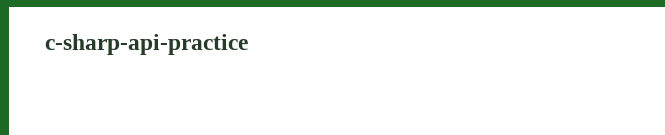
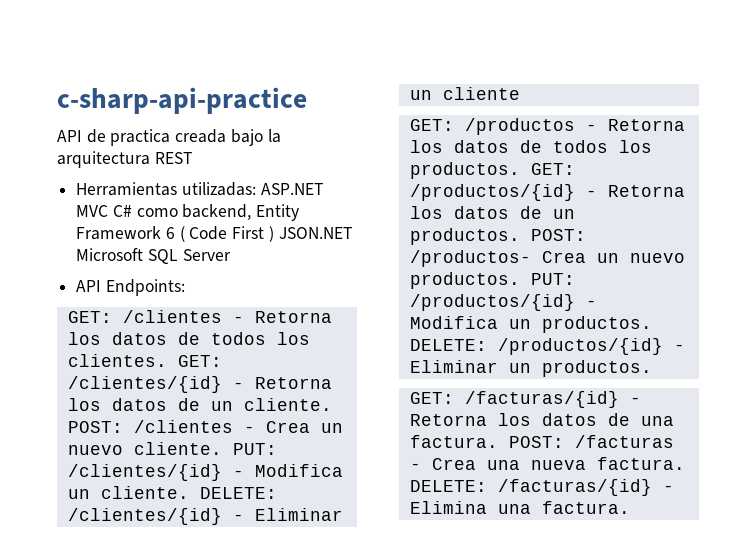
(248, 44) none -> [57,129,281,146] [57,151,192,168] [76,182,323,196] [76,204,300,221] [76,226,352,242] [76,248,231,264] [76,279,185,296] [67,310,332,323] [67,332,310,345] [67,354,222,367] [67,376,332,393] [67,398,332,411] [67,420,343,433] [67,442,277,455] [67,464,343,481] [67,486,277,499] [67,508,343,525] [409,87,520,100] [409,118,685,135] [409,140,652,153] [409,162,575,179] [409,184,685,201] [409,206,575,219] [409,228,586,245] [409,250,685,267] [409,272,575,289] [409,294,597,311] [409,316,652,333] [409,338,685,355] [409,360,652,377] [409,391,641,408] [409,413,674,426] [409,435,674,448] [409,457,685,470] [409,479,674,496] [409,501,630,514] // API de practica creada bajo la arquitectura REST // Herramientas utilizadas: ASP.NET MVC C# como backend, Entity Framework 6 ( Code First ) JSON.NET Microsoft SQL Server // API Endpoints: // GET: /clientes - Retorna los datos de todos los clientes. GET: /clientes/{id} - Retorna los datos de un cliente. POST: /clientes - Crea un nuevo cliente. PUT: /clientes/{id} - Modifica un cliente. DELETE: /clientes/{id} - Eliminar un cliente // GET: /productos - Retorna los datos de todos los productos. GET: /productos/{id} - Retorna los datos de un productos. POST: /productos- Crea un nuevo productos. PUT: /productos/{id} - Modifica un productos. DELETE: /productos/{id} - Eliminar un productos. // GET: /facturas/{id} - Retorna los datos de una factura. POST: /facturas - Crea una nueva factura. DELETE: /facturas/{id} - Elimina una factura.

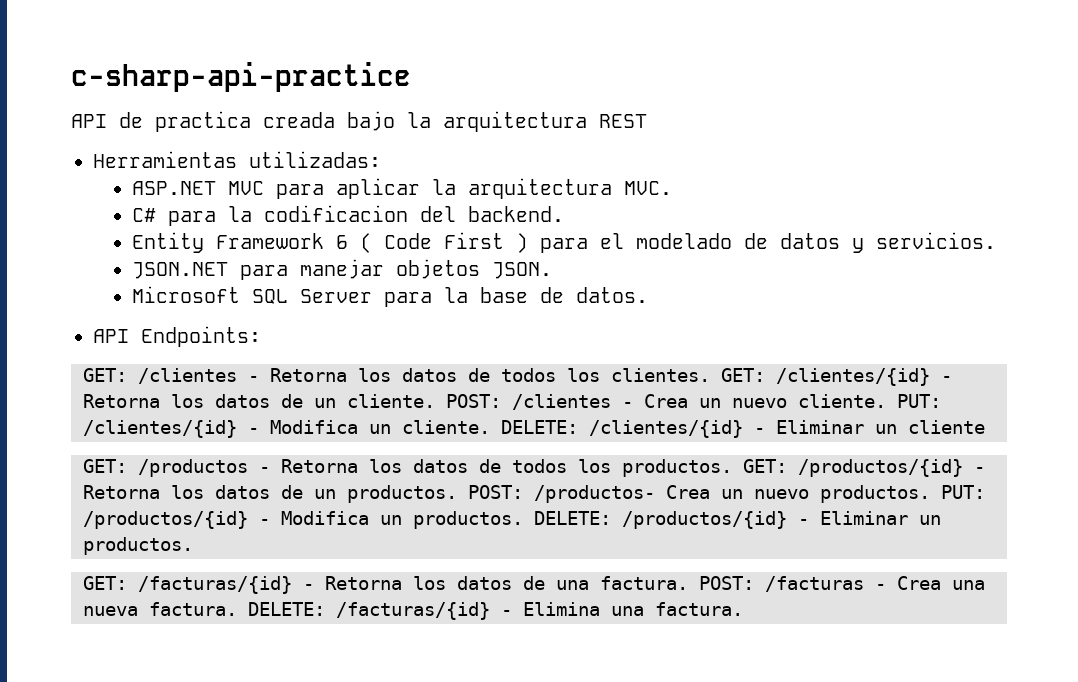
(256, 189) none -> (381, 159) //
[112,204,252,220] C# como backend, -> [276,178,673,199] [132,205,565,226] para aplicar la arquitectura MVC. // C# para la codificacion del backend. //
[278,227,352,239] [76,248,231,264] JSON.NET Microsoft SQL Server -> [540,232,997,253] [132,259,553,280] [132,286,649,307] para el modelado de datos y servicios. // JSON.NET para manejar objetos JSON. // Microsoft SQL Server para la base de datos.

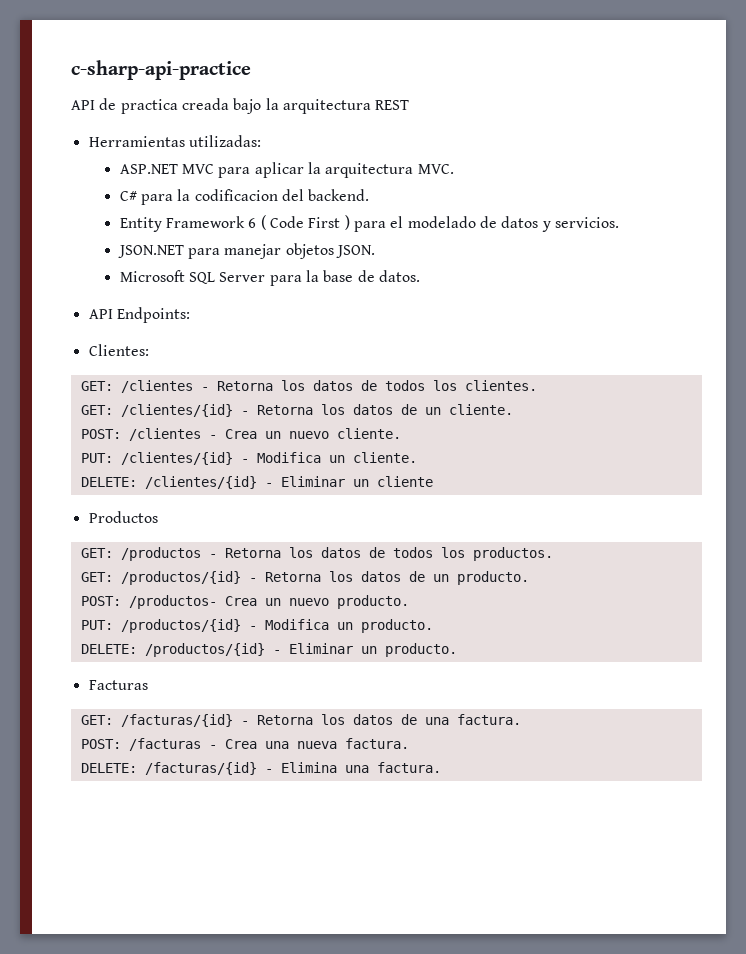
(261, 336) none -> [88,344,149,356] // Clientes:
(710, 375) none -> (537, 385) //
(435, 401) none -> (513, 409) //
(886, 401) none -> (401, 433) //
(490, 427) none -> (417, 457) //
(985, 427) none -> [88,511,158,523] // Productos
(732, 468) none -> (553, 554) //
[347,485,457,503] productos. -> [456,571,529,585] producto. //
[820,485,930,503] productos. -> [336,595,409,609] producto. //
[413,511,523,529] productos. -> [360,619,433,633] producto. //
[83,537,193,555] productos. -> [384,643,457,657] [88,680,148,690] producto. // Facturas
(688, 583) none -> (521, 719) //
(237, 609) none -> (409, 743) //

